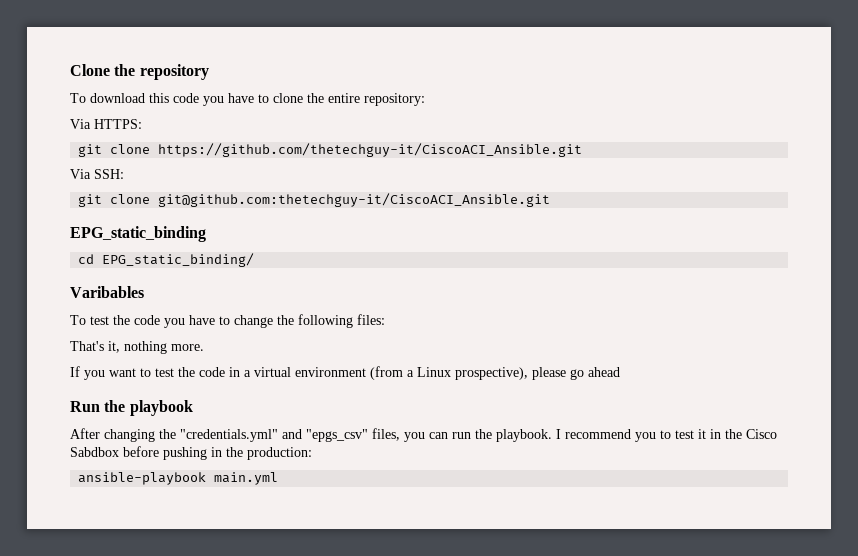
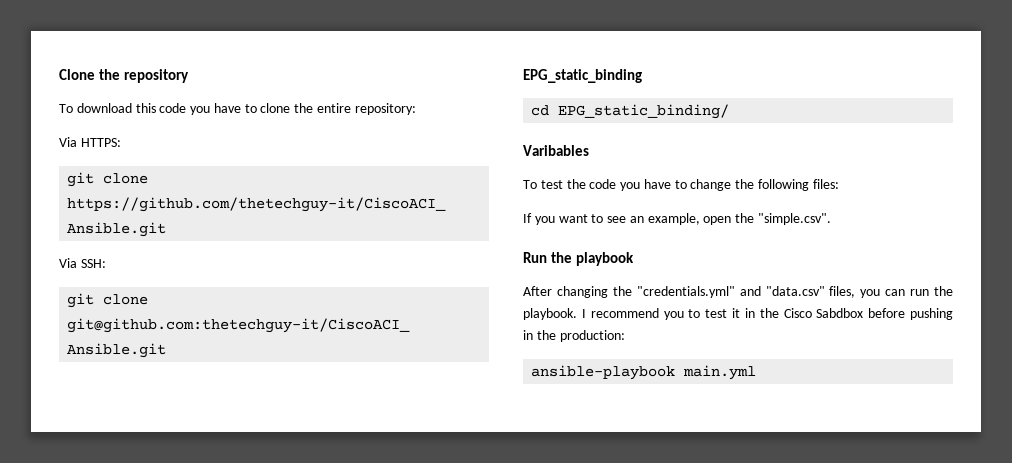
[70,341,204,354] // That's it, nothing more. -> (839, 184) none
[155,366,620,380] test the code in a virtual environment (from a Linux prospective), please go ahead -> [607,213,832,225] see an example, open the "simple.csv".
[306,429,368,442] "epgs_csv" -> [765,286,825,296] "data.csv"

